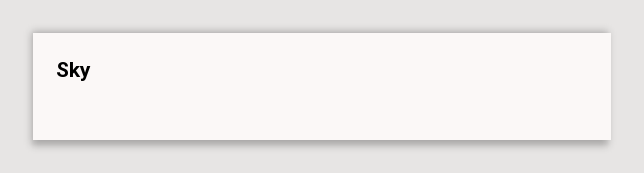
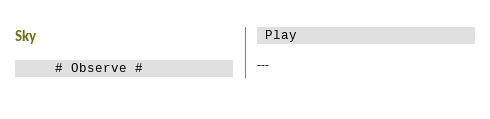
(91, 71) none -> [54,63,143,72] [264,30,297,42] [257,65,269,69] // # Observe # // Play // ---

